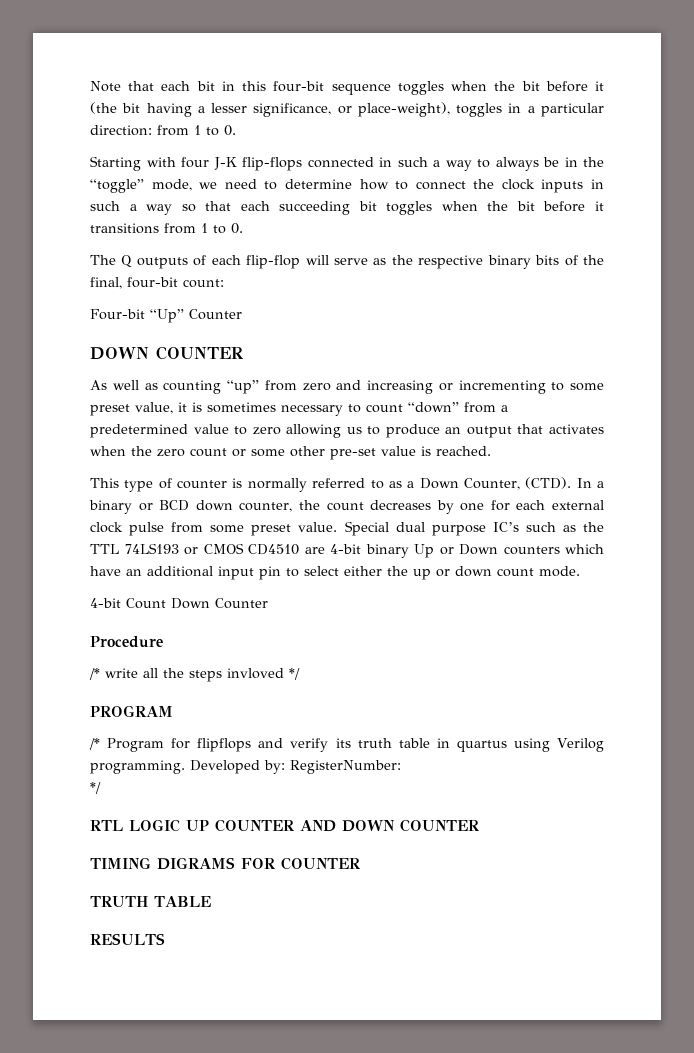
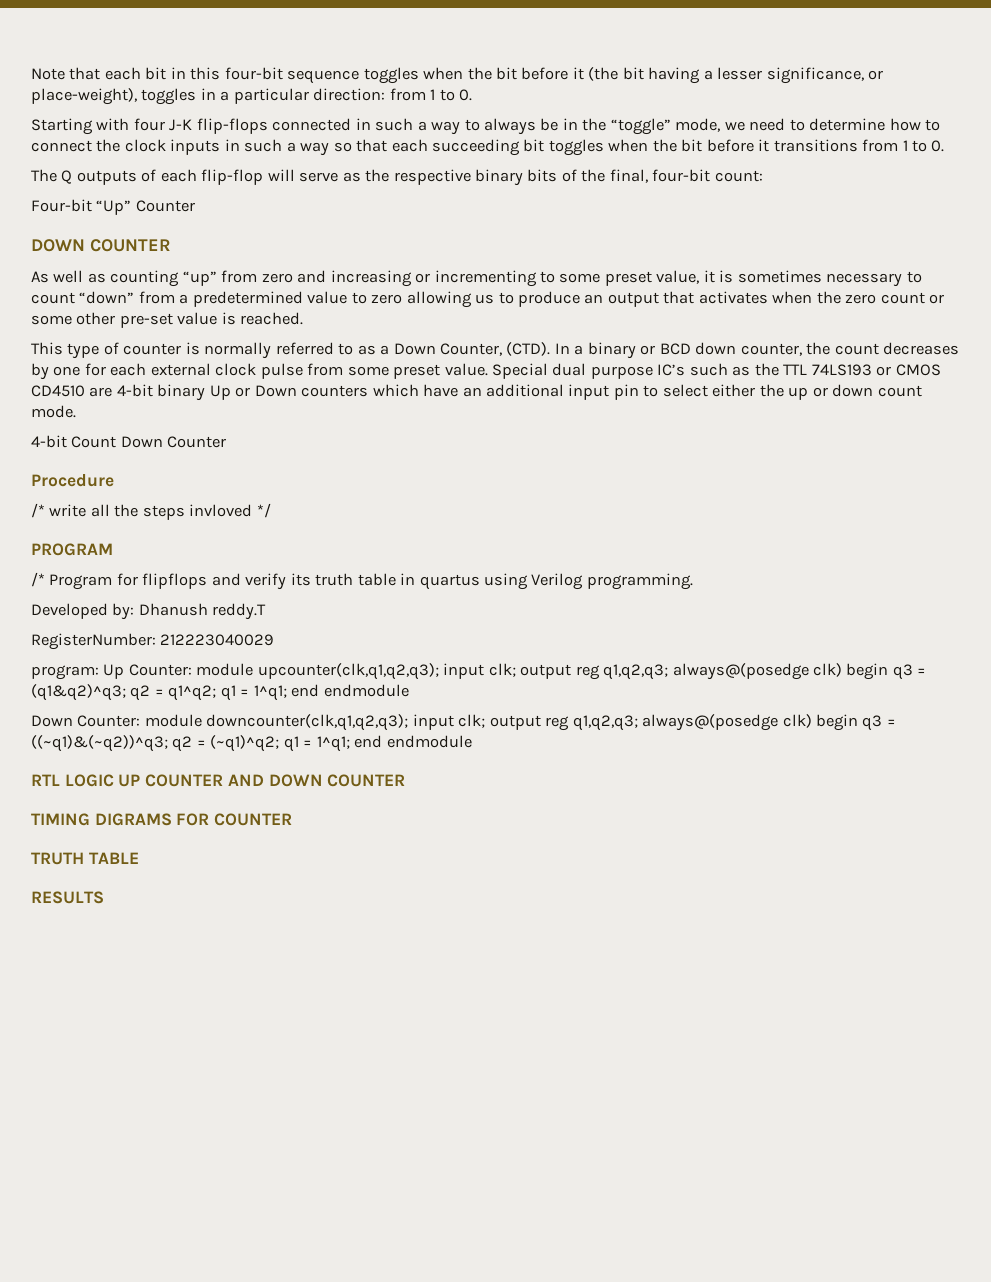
(185, 767) none -> (693, 581) //
(285, 767) none -> [138,603,267,620] Dhanush reddy.T //
[90,782,101,794] // */ -> [160,634,275,646] [31,663,927,680] [31,684,409,701] [31,714,896,731] [31,735,472,752] 212223040029 // program: Up Counter: module upcounter(clk,q1,q2,q3); input clk; output reg q1,q2,q3; always@(posedge clk) begin q3 = (q1&q2)^q3; q2 = q1^q2; q1 = 1^q1; end endmodule // Down Counter: module downcounter(clk,q1,q2,q3); input clk; output reg q1,q2,q3; always@(posedge clk) begin q3 = ((~q1)&(~q2))^q3; q2 = (~q1)^q2; q1 = 1^q1; end endmodule

